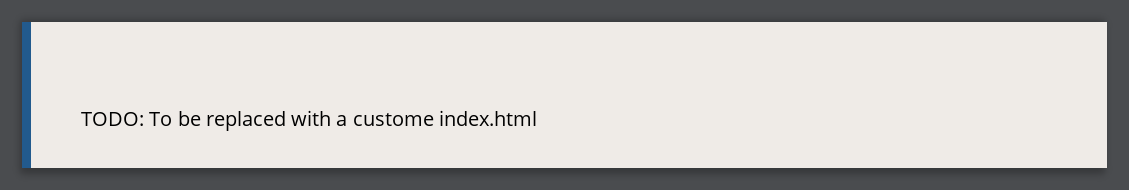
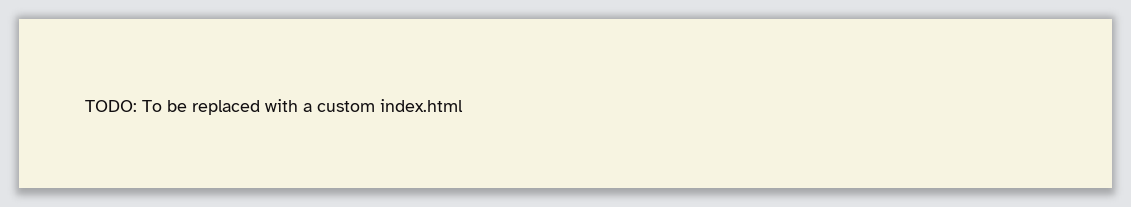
[352,113,434,126] custome -> [317,101,375,112] custom

